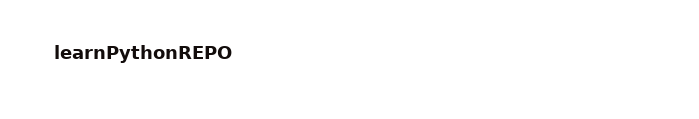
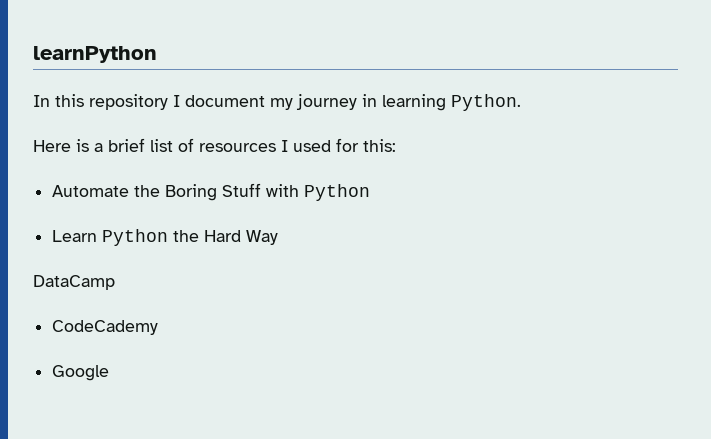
[54,45,232,63] learnPythonREPO -> [33,46,157,63] [33,94,521,111] [33,138,396,152] [52,183,371,201] [52,229,279,246] [33,275,115,290] [52,320,159,335] [52,365,110,381] learnPython // In this repository I document my journey in learning Python. // Here is a brief list of resources I used for this: // Automate the Boring Stuff with Python // Learn Python the Hard Way // DataCamp // CodeCademy // Google

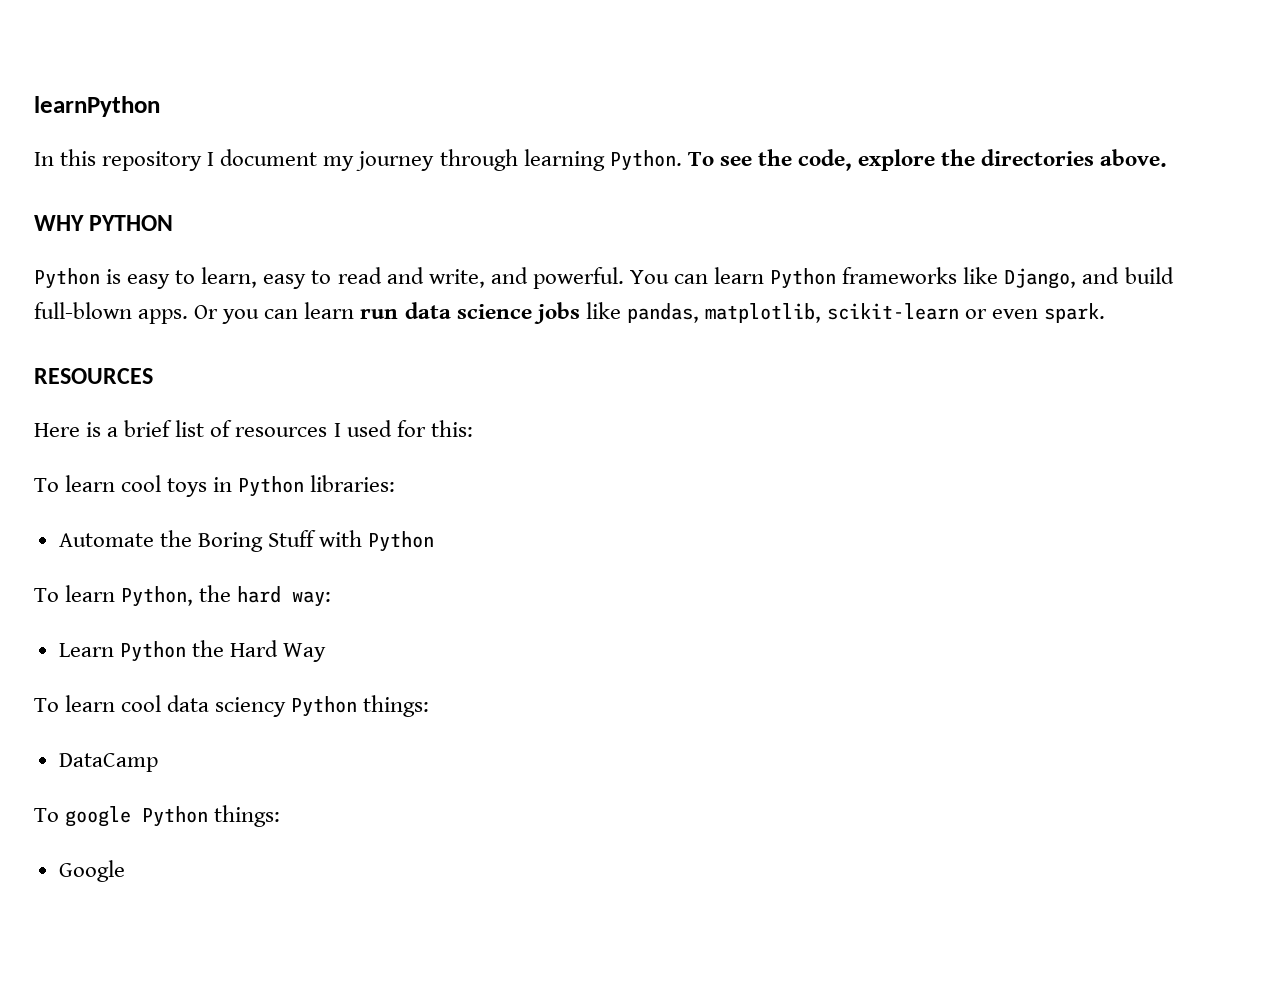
[362,94,377,107] in -> [439,149,518,171] through
(521, 102) none -> [687,149,1168,171] [34,215,174,231] [34,267,1174,289] [34,302,1106,324] [34,368,153,384] To see the code, explore the directories above. // WHY PYTHON // Python is easy to learn, easy to read and write, and powerful. You can learn Python frameworks like Django, and build full-blown apps. Or you can learn run data science jobs like pandas, matplotlib, scikit-learn or even spark. // RESOURCES
(396, 145) none -> [34,475,396,497] // To learn cool toys in Python libraries:
(371, 192) none -> [34,585,332,607] // To learn Python, the hard way:
[33,275,115,290] [52,320,159,335] DataCamp // CodeCademy -> [34,695,430,717] [58,753,158,772] [34,805,281,827] To learn cool data sciency Python things: // DataCamp // To google Python things:

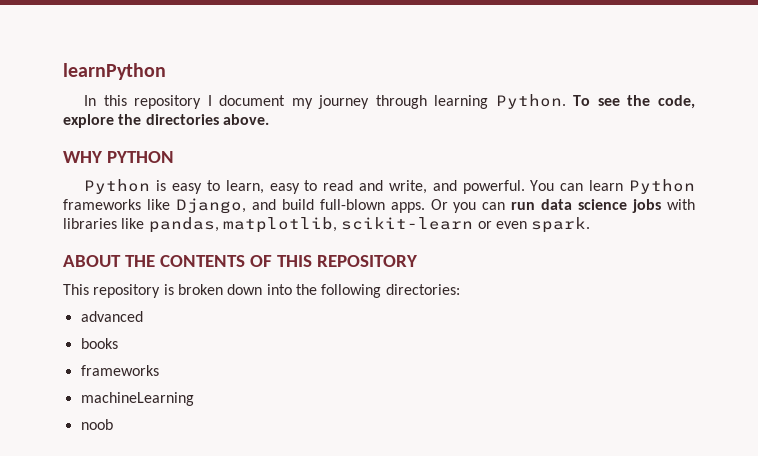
[304,302,355,319] learn -> (506, 206) none
(580, 313) none -> [667,199,696,210] [63,218,117,229] with libraries
[34,368,153,384] [34,420,473,437] [34,475,396,497] [58,530,435,552] [34,585,332,607] [58,640,327,662] [34,695,430,717] [58,753,158,772] [34,805,281,827] [58,860,125,882] RESOURCES // Here is a brief list of resources I used for this: // To learn cool toys in Python libraries: // Automate the Boring Stuff with Python // To learn Python, the hard way: // Learn Python the Hard Way // To learn cool data sciency Python things: // DataCamp // To google Python things: // Google -> [63,255,418,267] [63,284,460,298] [80,311,143,322] [80,338,118,349] [80,365,159,376] [80,392,194,406] [80,419,113,430] ABOUT THE CONTENTS OF THIS REPOSITORY // This repository is broken down into the following directories: // advanced // books // frameworks // machineLearning // noob

